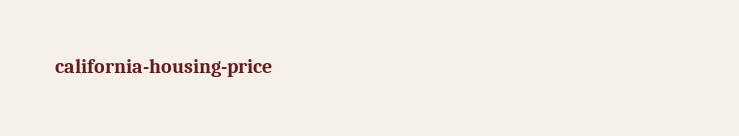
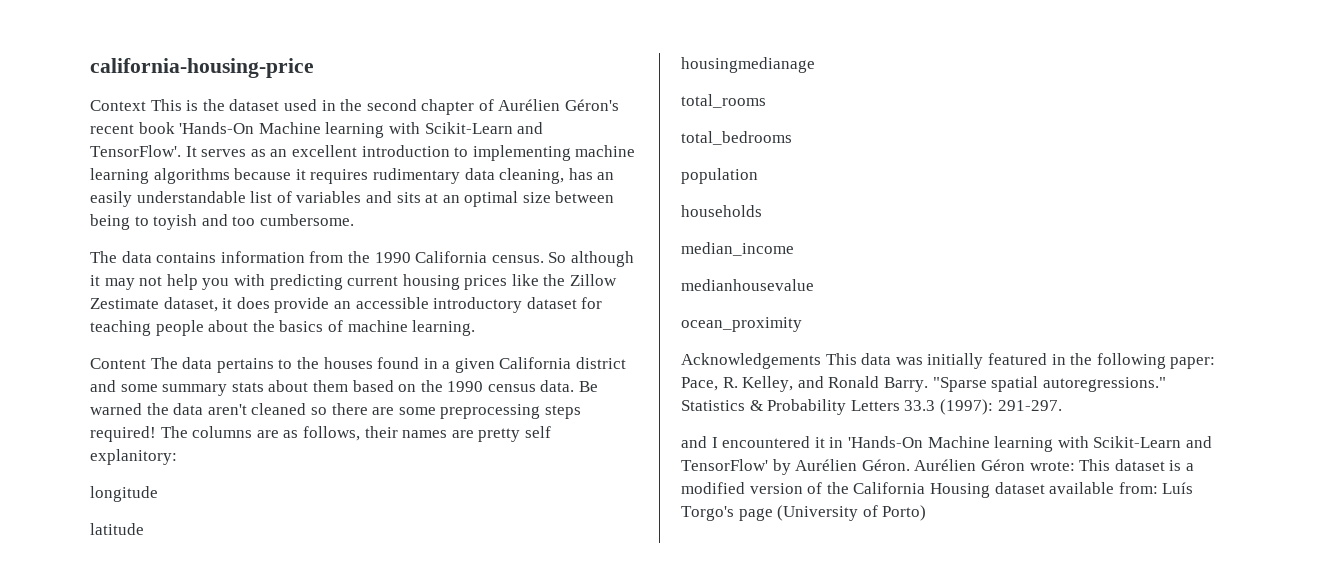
(272, 67) none -> [90,99,620,115] [90,122,544,138] [90,145,636,161] [90,168,615,184] [90,191,615,207] [90,214,354,230] [90,251,634,267] [90,274,618,290] [90,297,603,313] [90,320,476,336] [90,357,627,373] [90,380,599,396] [90,403,581,419] [90,426,551,442] [90,449,177,465] [90,486,158,502] [90,523,144,535] [681,57,815,73] [681,94,766,108] [681,131,792,145] [681,168,758,184] [681,205,762,217] [681,242,794,256] [681,279,814,291] [681,317,802,332] [681,353,1216,369] [681,376,1166,392] [681,399,1062,415] [681,436,1212,452] [681,459,1194,475] [681,482,1194,498] [681,505,927,521] // Context This is the dataset used in the second chapter of Aurélien Géron's recent book 'Hands-On Machine learning with Scikit-Learn and TensorFlow'. It serves as an excellent introduction to implementing machine learning algorithms because it requires rudimentary data cleaning, has an easily understandable list of variables and sits at an optimal size between being to toyish and too cumbersome. // The data contains information from the 1990 California census. So although it may not help you with predicting current housing prices like the Zillow Zestimate dataset, it does provide an accessible introductory dataset for teaching people about the basics of machine learning. // Content The data pertains to the houses found in a given California district and some summary stats about them based on the 1990 census data. Be warned the data aren't cleaned so there are some preprocessing steps required! The columns are as follows, their names are pretty self explanitory: // longitude // latitude // housingmedianage // total_rooms // total_bedrooms // population // households // median_income // medianhousevalue // ocean_proximity // Acknowledgements This data was initially featured in the following paper: Pace, R. Kelley, and Ronald Barry. "Sparse spatial autoregressions." Statistics & Probability Letters 33.3 (1997): 291-297. // and I encountered it in 'Hands-On Machine learning with Scikit-Learn and TensorFlow' by Aurélien Géron. Aurélien Géron wrote: This dataset is a modified version of the California Housing dataset available from: Luís Torgo's page (University of Porto)

